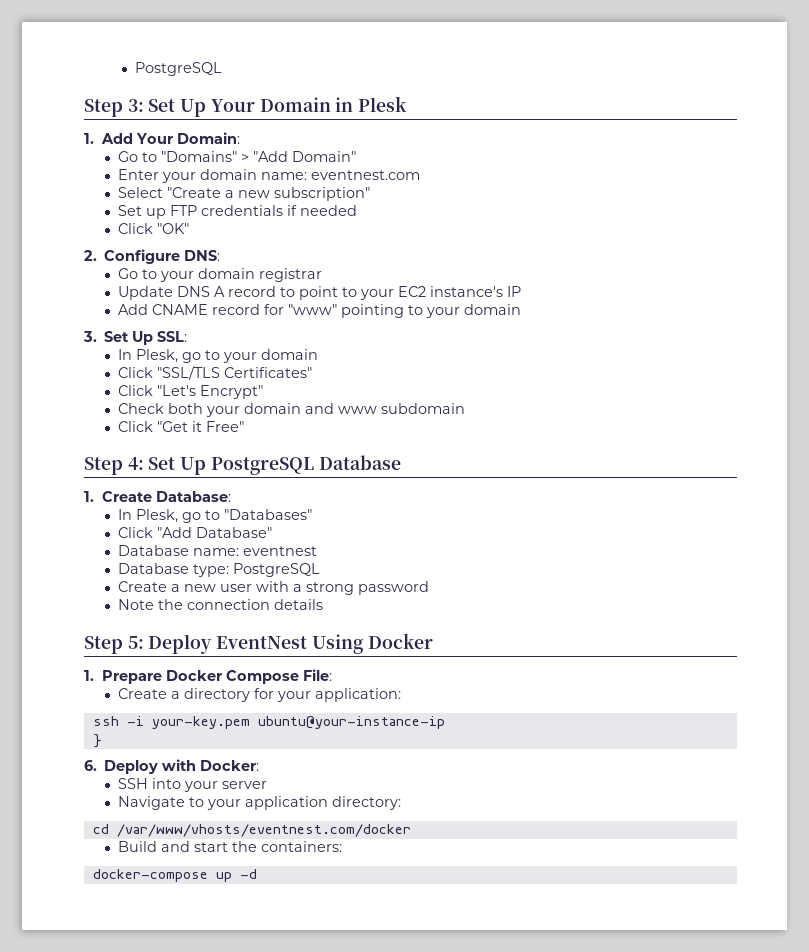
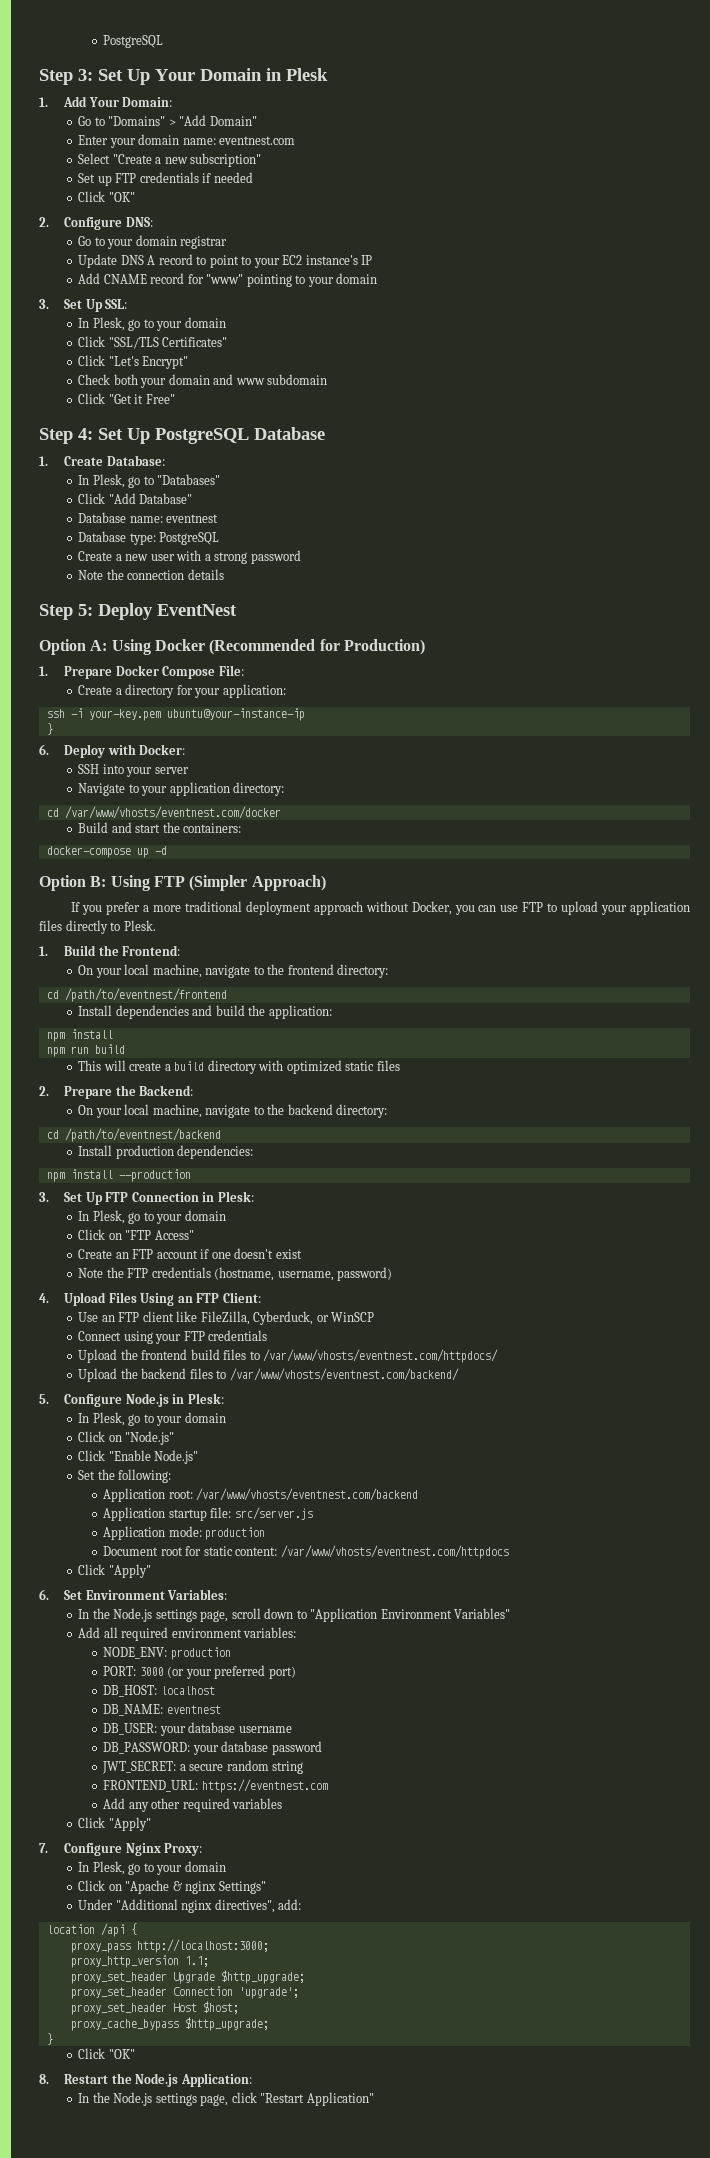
(308, 642) none -> [39,639,108,655] // Option A:
(433, 641) none -> [209,639,425,655] (Recommended for Production)
(257, 874) none -> [39,875,326,891] [71,901,691,915] [39,920,156,934] [39,945,181,956] [78,964,389,978] [46,988,227,1002] [78,1005,332,1019] [46,1029,113,1042] [46,1044,125,1057] [78,1060,400,1074] [39,1085,194,1099] [78,1104,388,1118] [46,1128,221,1142] [78,1145,254,1159] [46,1169,191,1182] [39,1191,254,1205] [78,1210,226,1224] [78,1229,194,1240] [78,1248,302,1259] [78,1267,393,1281] [39,1292,261,1306] [78,1311,375,1325] [78,1330,268,1344] [78,1349,499,1363] [78,1368,459,1382] [39,1393,224,1407] [78,1412,226,1426] [78,1431,175,1445] [78,1450,199,1464] [78,1469,172,1483] [103,1488,419,1502] [103,1507,313,1521] [103,1526,266,1540] [103,1545,509,1559] [78,1564,151,1578] [39,1589,228,1600] [78,1608,511,1622] [78,1627,297,1641] [103,1647,231,1660] [103,1665,296,1679] [103,1685,215,1697] [103,1704,221,1716] [103,1722,292,1736] [103,1741,322,1755] [102,1760,304,1774] [103,1779,328,1793] [103,1798,283,1812] [78,1817,151,1831] [39,1843,203,1856] [78,1861,226,1875] [78,1880,266,1894] [78,1899,302,1913] [46,1923,137,1937] [70,1939,269,1953] [70,1955,209,1968] [70,1970,305,1984] [70,1986,299,1999] [70,2001,239,2015] [70,2017,269,2031] [46,2033,53,2045] [78,2048,135,2059] [39,2073,252,2087] [78,2092,374,2106] // Option B: Using FTP (Simpler Approach) // If you prefer a more traditional deployment approach without Docker, you can use FTP to upload your application files directly to Plesk. // 1. Build the Frontend: // On your local machine, navigate to the frontend directory: // cd /path/to/eventnest/frontend // Install dependencies and build the application: // npm install // npm run build // This will create a build directory with optimized static files // 2. Prepare the Backend: // On your local machine, navigate to the backend directory: // cd /path/to/eventnest/backend // Install production dependencies: // npm install --production // 3. Set Up FTP Connection in Plesk: // In Plesk, go to your domain // Click on "FTP Access" // Create an FTP account if one doesn't exist // Note the FTP credentials (hostname, username, password) // 4. Upload Files Using an FTP Client: // Use an FTP client like FileZilla, Cyberduck, or WinSCP // Connect using your FTP credentials // Upload the frontend build files to /var/www/vhosts/eventnest.com/httpdocs/ // Upload the backend files to /var/www/vhosts/eventnest.com/backend/ // 5. Configure Node.js in Plesk: // In Plesk, go to your domain // Click on "Node.js" // Click "Enable Node.js" // Set the following: // Application root: /var/www/vhosts/eventnest.com/backend // Application startup file: src/server.js // Application mode: production // Document root for static content: /var/www/vhosts/eventnest.com/httpdocs // Click "Apply" // 6. Set Environment Variables: // In the Node.js settings page, scroll down to "Application Environment Variables" // Add all required environment variables: // NODE_ENV: production // PORT: 3000 (or your preferred port) // DB_HOST: localhost // DB_NAME: eventnest // DB_USER: your database username // DB_PASSWORD: your database password // JWT_SECRET: a secure random string // FRONTEND_URL: https://eventnest.com // Add any other required variables // Click "Apply" // 7. Configure Nginx Proxy: // In Plesk, go to your domain // Click on "Apache & nginx Settings" // Under "Additional nginx directives", add: // location /api { // proxy_pass http://localhost:3000; // proxy_http_version 1.1; // proxy_set_header Upgrade $http_upgrade; // proxy_set_header Connection 'upgrade'; // proxy_set_header Host $host; // proxy_cache_bypass $http_upgrade; // } // Click "OK" // 8. Restart the Node.js Application: // In the Node.js settings page, click "Restart Application"

